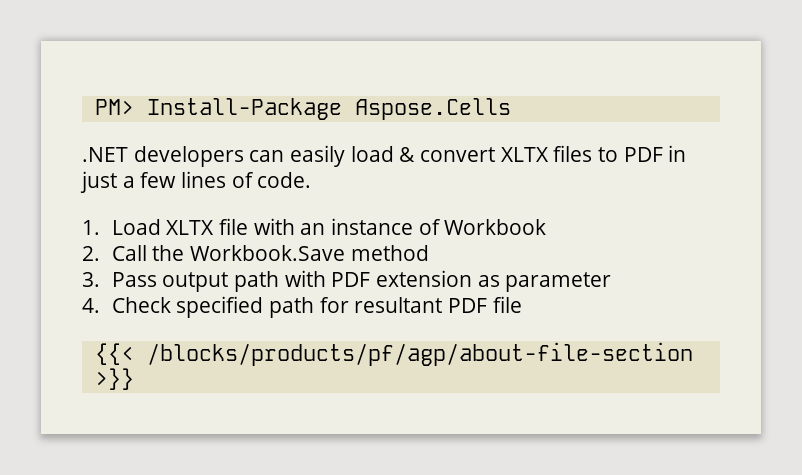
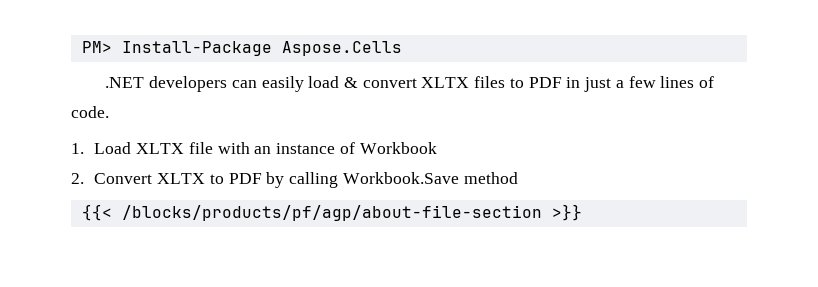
[111,245,429,261] [82,270,612,292] [82,296,522,318] Call the Workbook.Save method // 3. Pass output path with PDF extension as parameter // 4. Check specified path for resultant PDF file -> [94,172,518,188] Convert XLTX to PDF by calling Workbook.Save method

